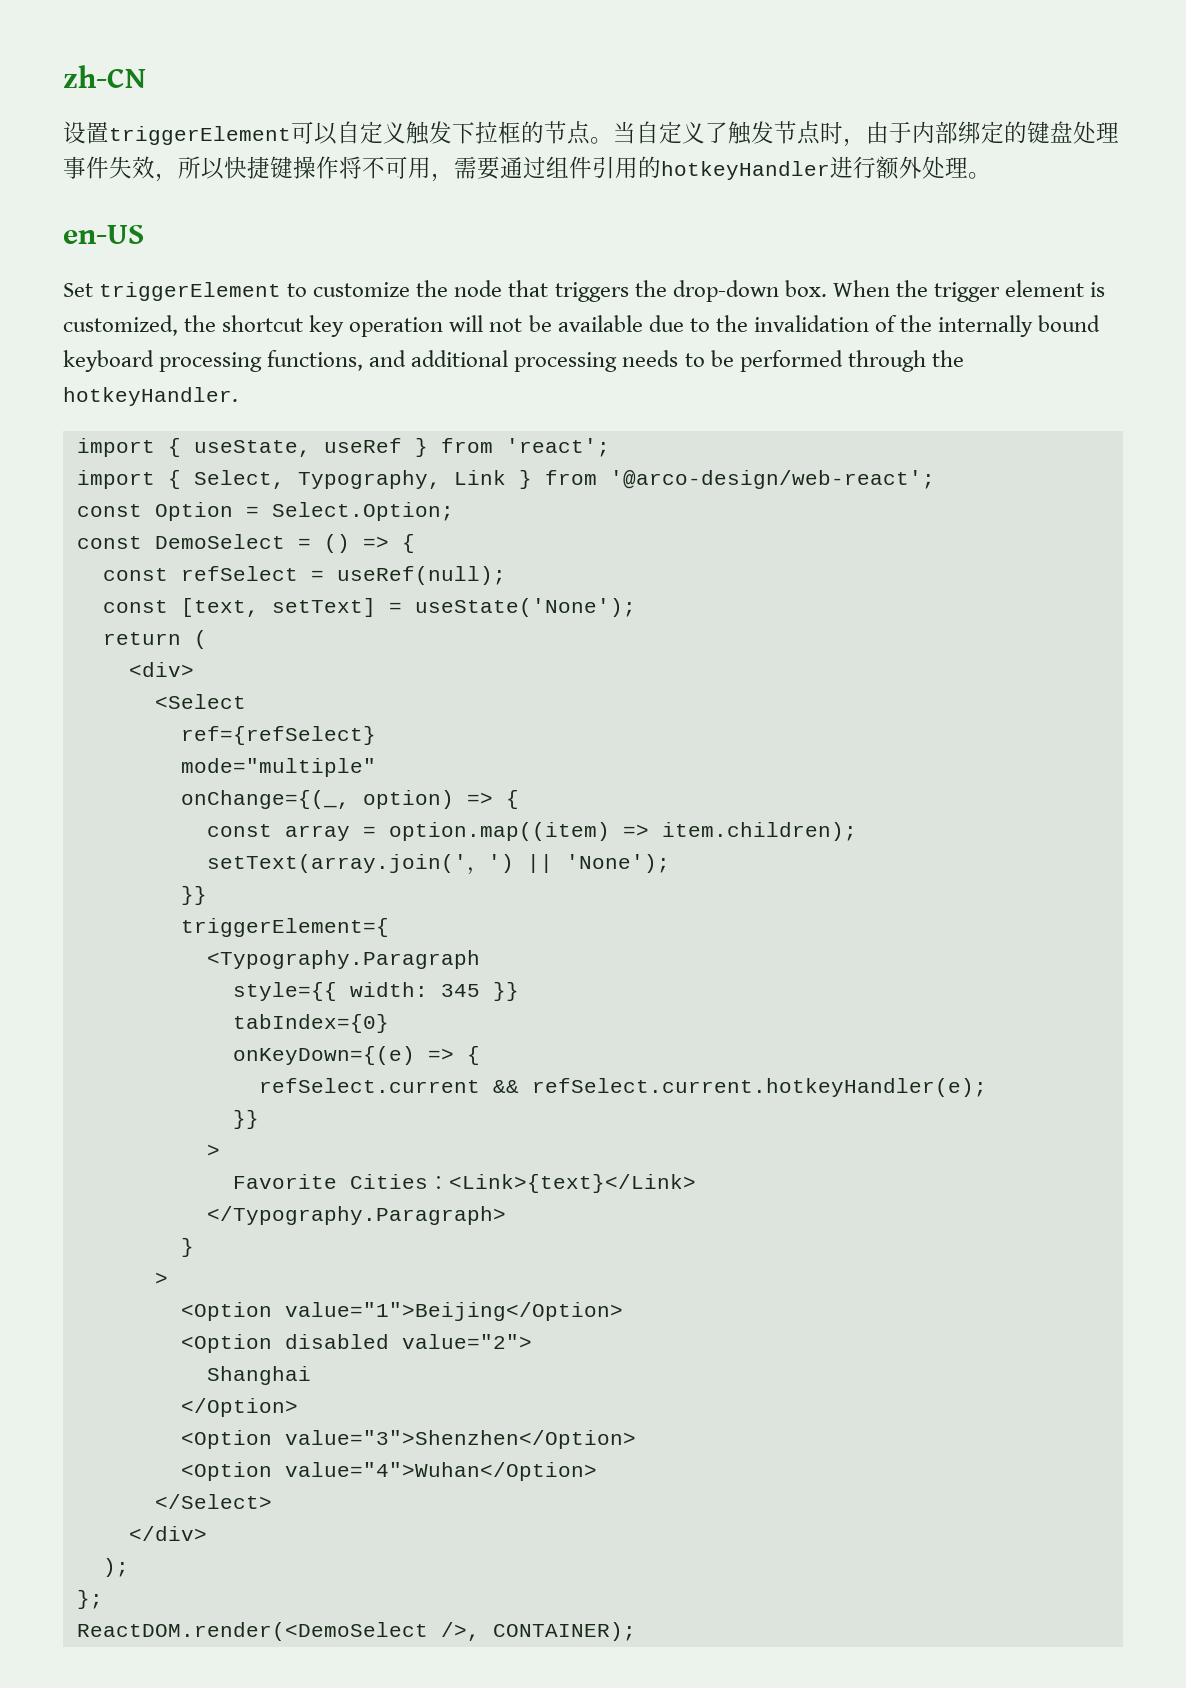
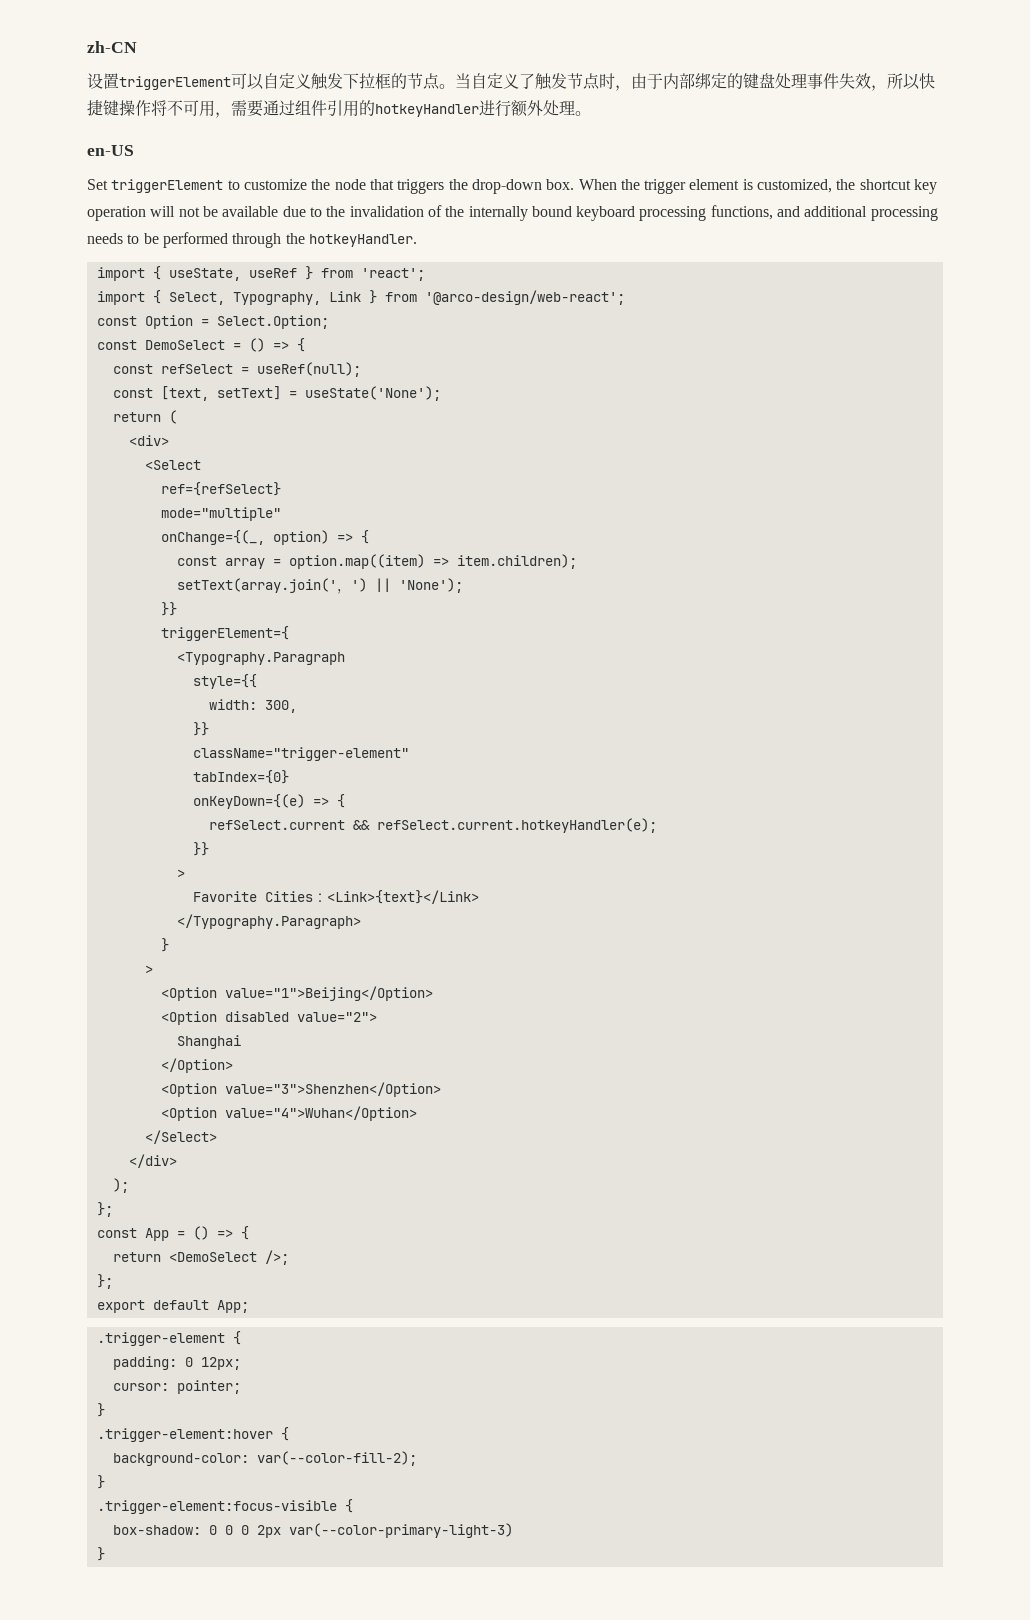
[349,982,519,1001] width: 345 }} -> [208,699,297,713] [192,722,209,736] [192,747,409,761] // width: 300, // }} // className="trigger-element"
[76,1622,636,1641] ReactDOM.render(<DemoSelect />, CONTAINER); -> [96,1226,249,1241] [112,1250,289,1265] [96,1274,113,1289] [96,1300,249,1313] [96,1331,241,1346] [112,1356,241,1370] [112,1380,241,1394] [96,1403,105,1417] [96,1427,289,1442] [112,1451,417,1466] [96,1475,105,1489] [96,1499,353,1514] [112,1523,513,1538] [96,1547,105,1561] const App = () => { // return <DemoSelect />; // }; // export default App; // .trigger-element { // padding: 0 12px; // cursor: pointer; // } // .trigger-element:hover { // background-color: var(--color-fill-2); // } // .trigger-element:focus-visible { // box-shadow: 0 0 0 2px var(--color-primary-light-3) // }

